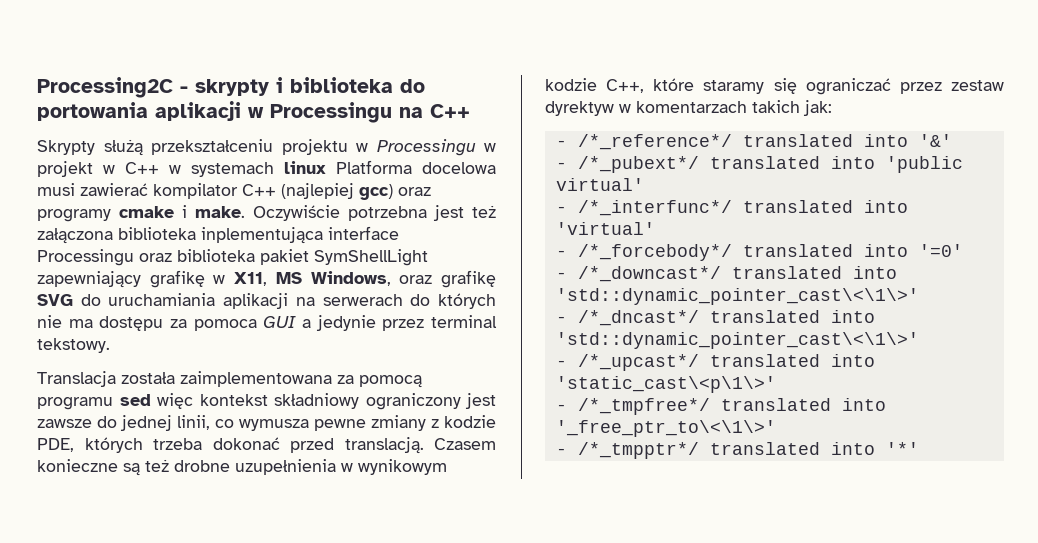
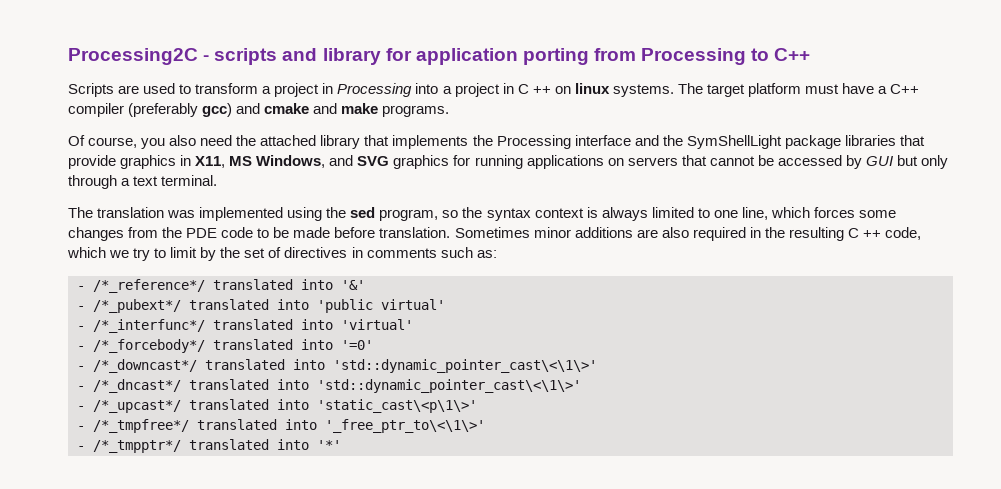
[195,77,425,96] [37,101,470,123] [37,139,496,156] [37,160,496,177] [37,183,431,200] [37,205,496,222] [37,226,399,244] [37,249,428,266] [37,270,497,288] [37,293,497,309] [37,315,498,331] [37,338,110,353] [37,371,422,388] [37,393,496,410] [37,415,496,431] [37,437,496,454] [37,459,447,476] [545,78,1004,95] [545,100,832,116] skrypty i biblioteka do portowania aplikacji w Processingu na C++ // Skrypty służą przekształceniu projektu w Processingu w projekt w C++ w systemach linux Platforma docelowa musi zawierać kompilator C++ (najlepiej gcc) oraz programy cmake i make. Oczywiście potrzebna jest też załączona biblioteka inplementująca interface Processingu oraz biblioteka pakiet SymShellLight zapewniający grafikę w X11, MS Windows, oraz grafikę SVG do uruchamiania aplikacji na serwerach do których nie ma dostępu za pomoca GUI a jedynie przez terminal tekstowy. // Translacja została zaimplementowana za pomocą programu sed więc kontekst składniowy ograniczony jest zawsze do jednej linii, co wymusza pewne zmiany z kodzie PDE, których trzeba dokonać przed translacją. Czasem konieczne są też drobne uzupełnienia w wynikowym kodzie C++, które staramy się ograniczać przez zestaw dyrektyw w komentarzach takich jak: -> [214,48,811,65] [68,83,920,97] [68,103,450,117] [68,135,925,149] [68,155,949,169] [68,175,218,189] [68,207,896,221] [68,227,922,241] [67,247,497,261] scripts and library for application porting from Processing to C++ // Scripts are used to transform a project in Processing into a project in C ++ on linux systems. The target platform must have a C++ compiler (preferably gcc) and cmake and make programs. // Of course, you also need the attached library that implements the Processing interface and the SymShellLight package libraries that provide graphics in X11, MS Windows, and SVG graphics for running applications on servers that cannot be accessed by GUI but only through a text terminal. // The translation was implemented using the sed program, so the syntax context is always limited to one line, which forces some changes from the PDE code to be made before translation. Sometimes minor additions are also required in the resulting C ++ code, which we try to limit by the set of directives in comments such as:

